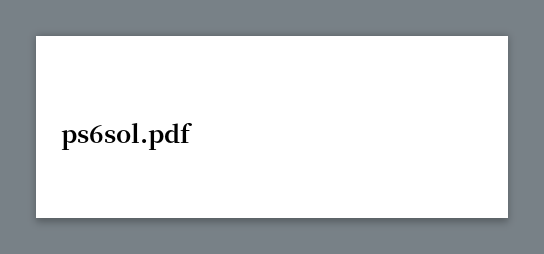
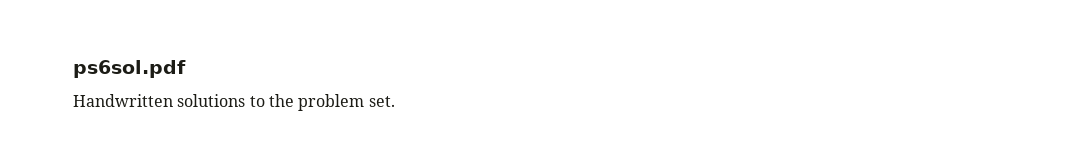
(193, 136) none -> [73,94,395,111] // Handwritten solutions to the problem set.

